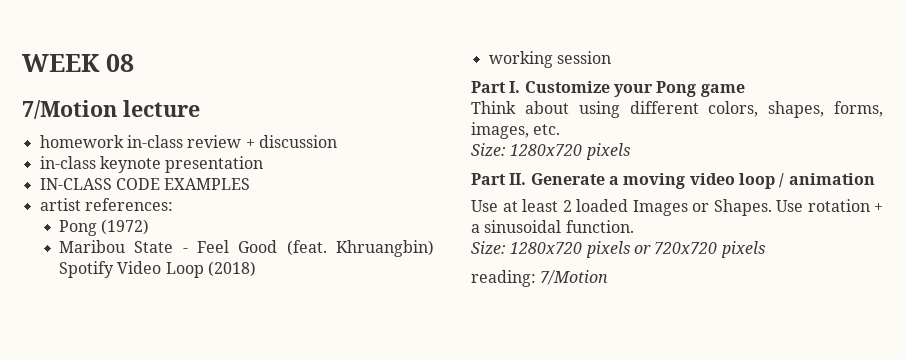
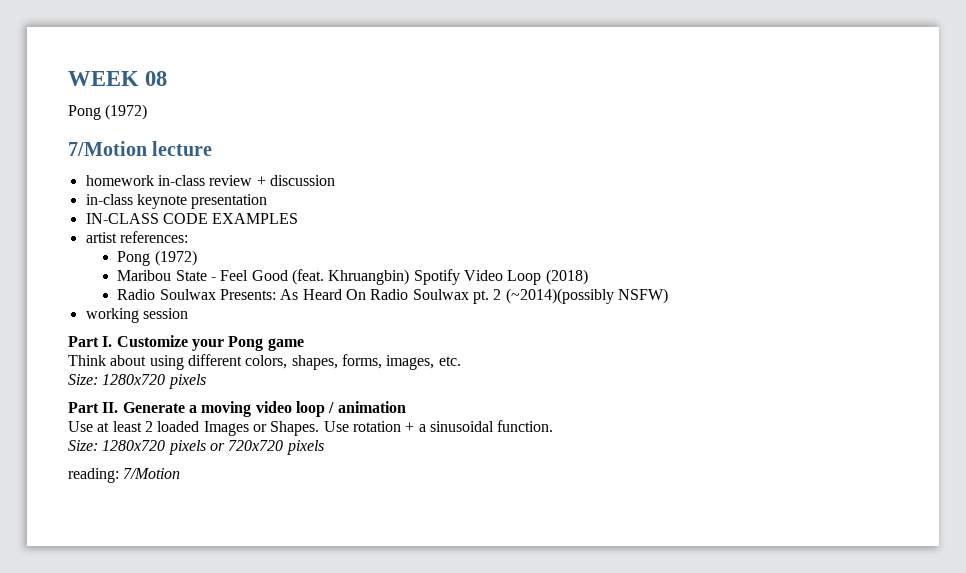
(134, 63) none -> [68,104,148,120] // Pong (1972)
(256, 269) none -> [117,288,669,304] // Radio Soulwax Presents: As Heard On Radio Soulwax pt. 2 (~2014)(possibly NSFW)

